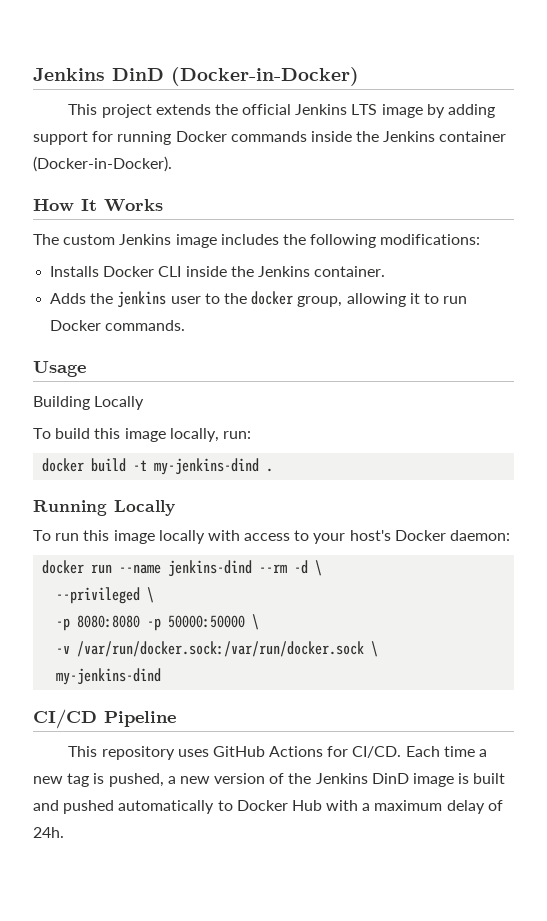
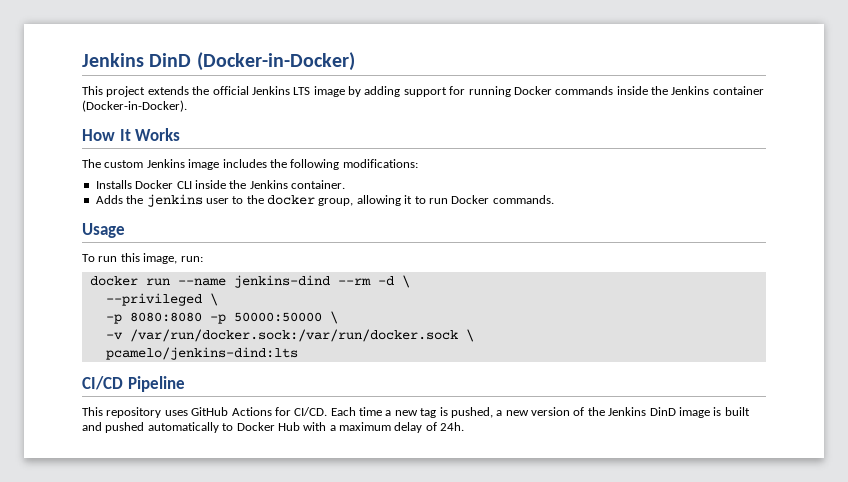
[33,396,145,410] [33,428,251,442] [42,458,274,475] [33,500,175,516] [33,530,511,544] Building Locally // To build this image locally, run: // docker build -t my-jenkins-dind . // Running Locally // To run this image locally with access to your host's Docker daemon: -> [82,253,203,264] To run this image, run:
[56,668,162,685] my-jenkins-dind -> [105,347,298,360] pcamelo/jenkins-dind:lts

